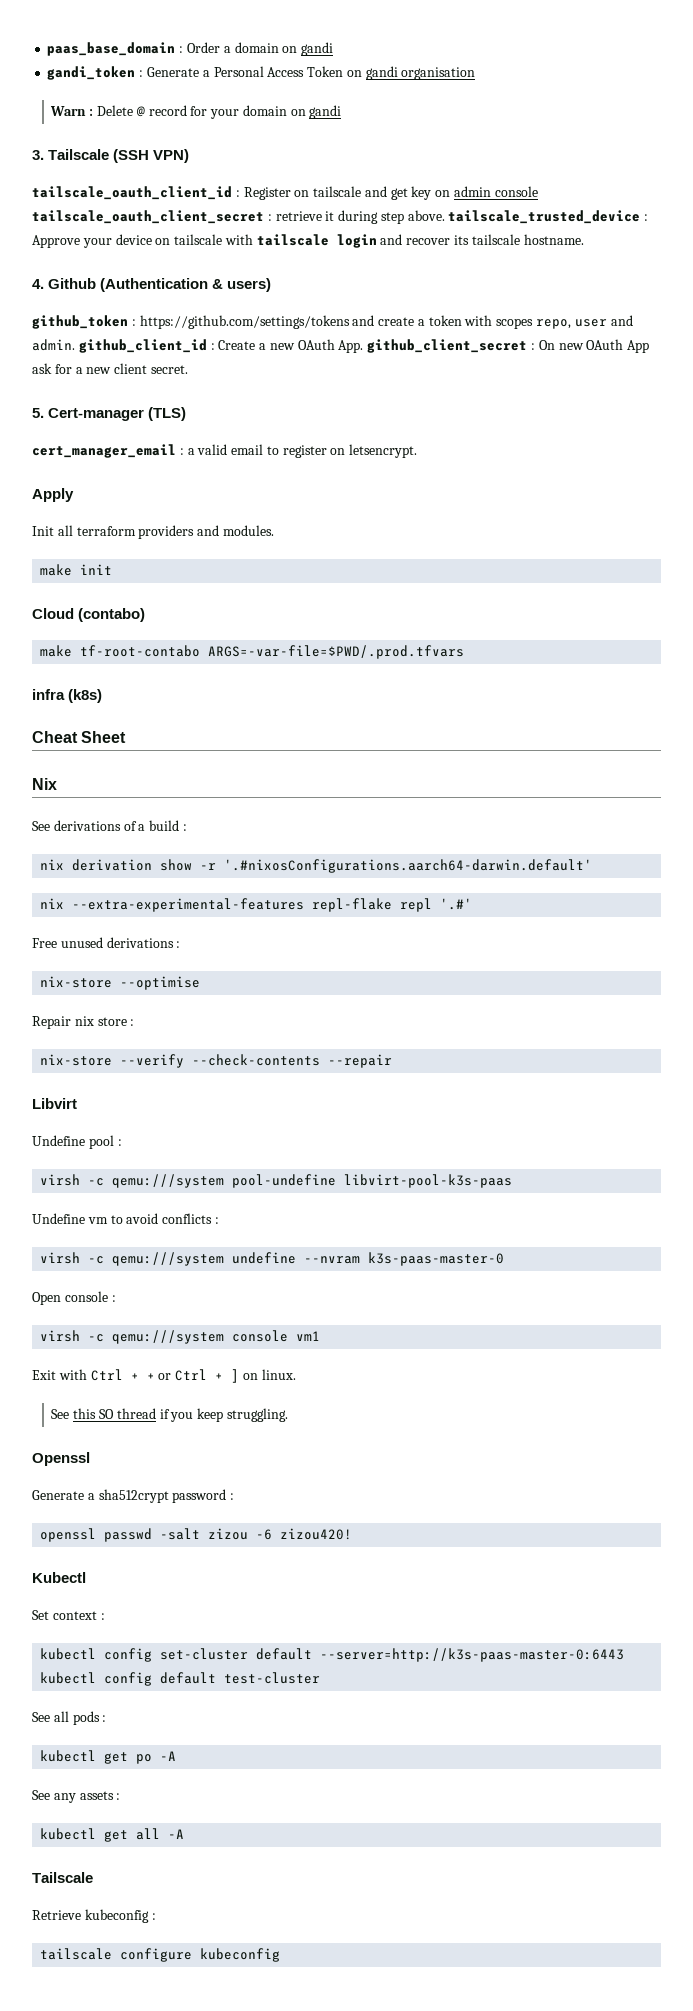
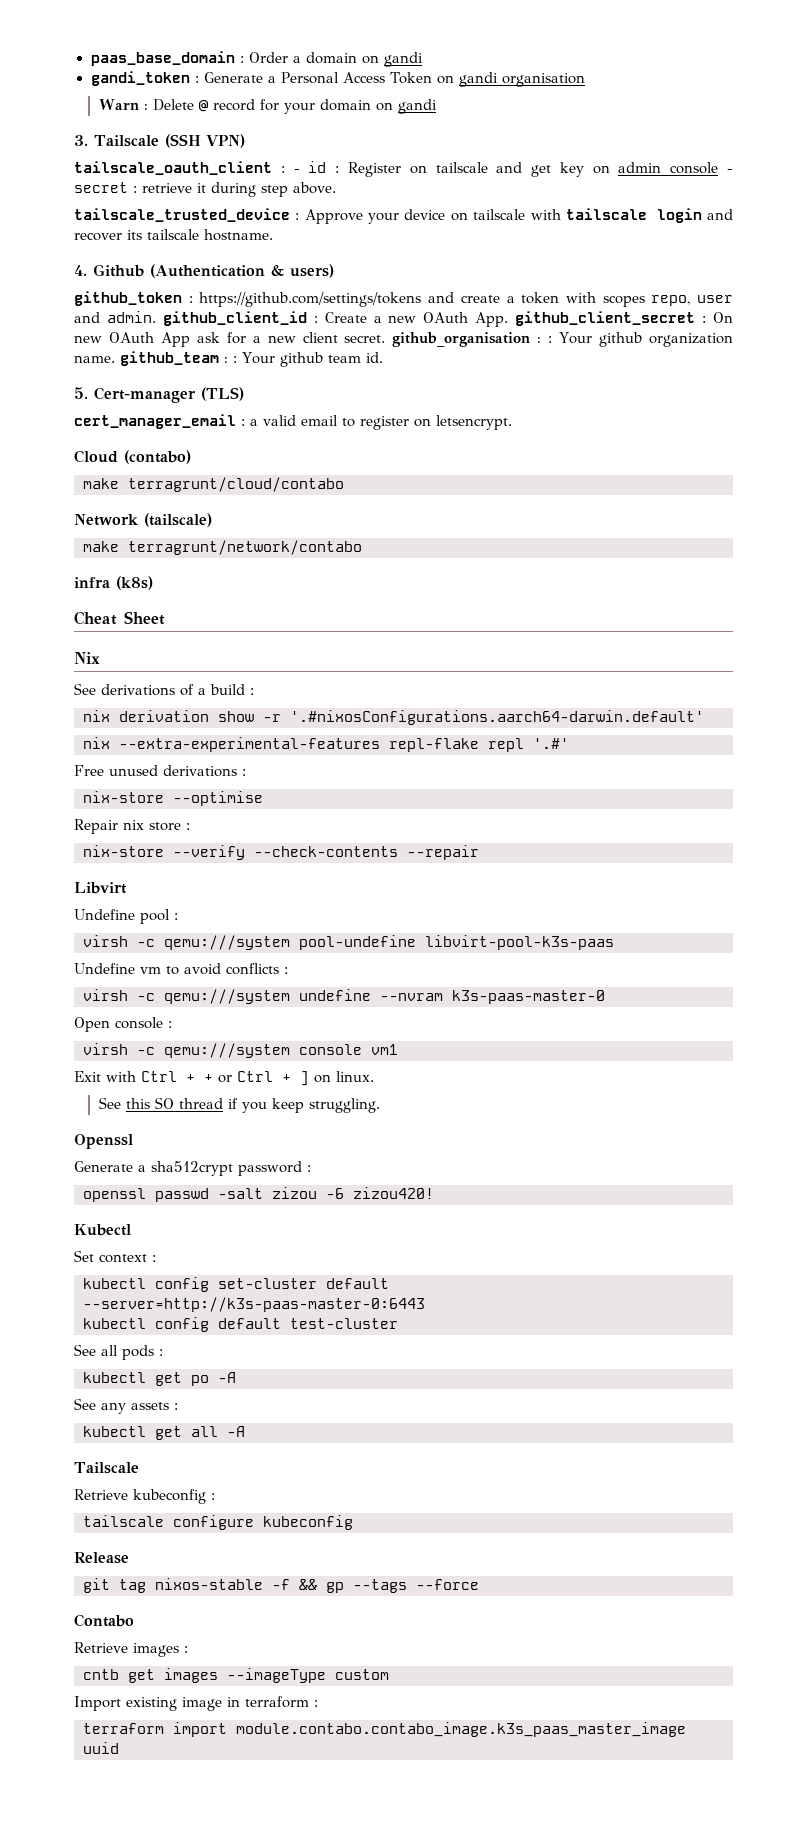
[32,186,232,200] tailscale_oauth_client_id -> [74,161,327,175] tailscale_oauth_client : - id
[32,210,264,224] tailscale_oauth_client_secret -> [727,168,734,173] [74,182,128,193] - secret
(445, 215) none -> (336, 188) //
(188, 369) none -> [392,332,733,347] [74,351,383,367] github_organisation : : Your github organization name. github_team : : Your github team id.
[32,488,74,502] [32,525,274,539] [40,564,113,576] [32,608,146,622] [40,645,465,659] Apply // Init all terraform providers and modules. // make init // Cloud (contabo) // make tf-root-contabo ARGS=-var-file=$PWD/.prod.tfvars -> [74,450,191,464] [83,477,344,492] [74,513,212,527] [83,540,362,555] Cloud (contabo) // make terragrunt/cloud/contabo // Network (tailscale) // make terragrunt/network/contabo
(281, 1955) none -> [74,1552,129,1564] [83,1578,479,1593] [74,1614,134,1627] [74,1642,188,1657] [83,1668,389,1683] [74,1696,318,1711] [83,1722,686,1737] [83,1742,119,1754] // Release // git tag nixos-stable -f && gp --tags --force // Contabo // Retrieve images : // cntb get images --imageType custom // Import existing image in terraform : // terraform import module.contabo.contabo_image.k3s_paas_master_image uuid

